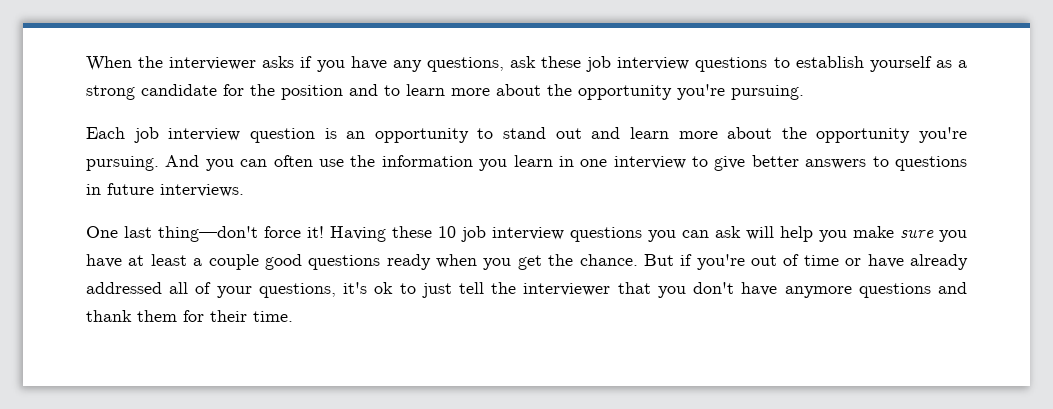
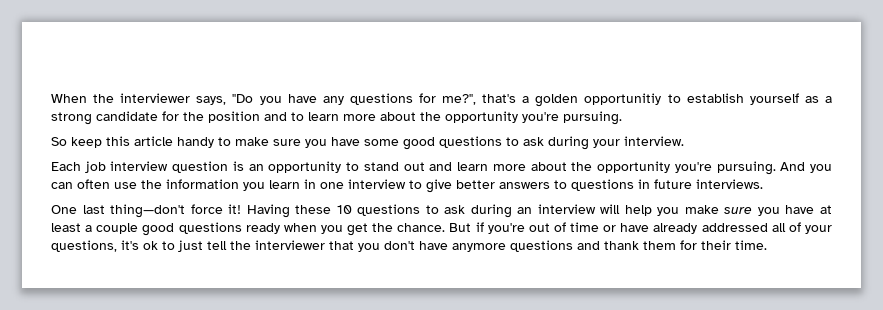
[262,56,313,68] asks if -> [196,94,254,105] says, "Do
[426,56,768,72] questions, ask these job interview questions -> [349,93,662,107] questions for me?", that's a golden opportunitiy
(804, 92) none -> [51,136,684,150] // So keep this article handy to make sure you have some good questions to ask during your interview.
[461,226,741,242] job interview questions you can ask -> [357,204,596,218] questions to ask during an interview

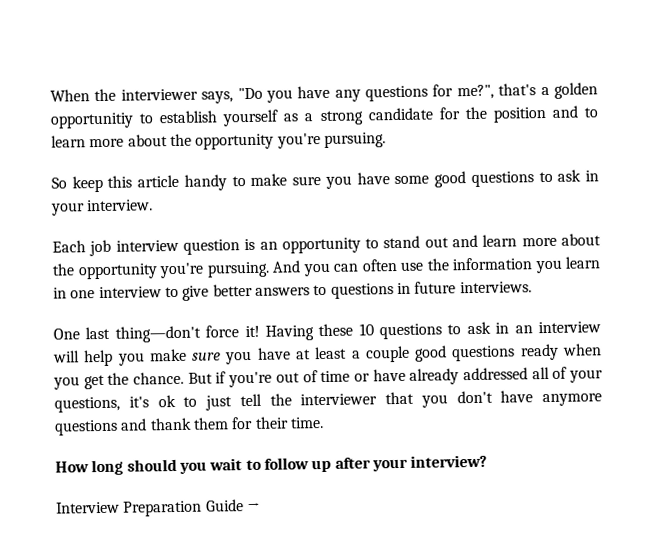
[548,136,589,150] during -> [585,170,600,182] in
[470,204,512,218] during -> [495,322,510,334] in
(767, 245) none -> [55,454,488,476] [56,499,261,517] // How long should you wait to follow up after your interview? // Interview Preparation Guide →

